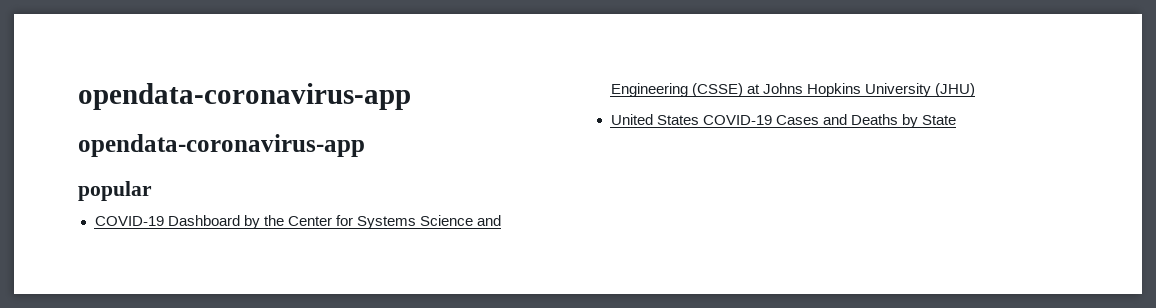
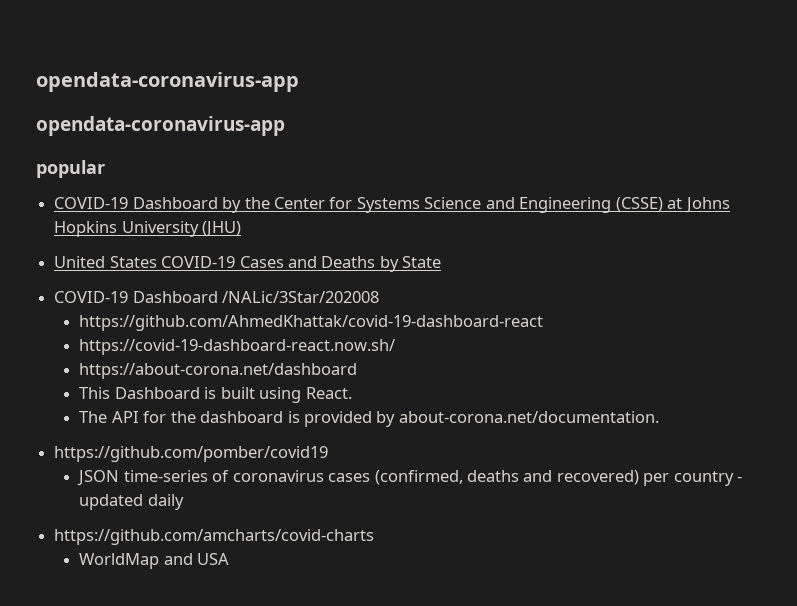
(956, 120) none -> [54,291,380,303] [79,315,544,331] [79,339,396,355] [79,363,358,379] [79,387,352,403] [79,411,659,427] [54,446,329,462] [77,470,743,486] [79,494,184,510] [54,529,375,545] [79,553,230,569] // COVID-19 Dashboard /NALic/3Star/202008 // https://github.com/AhmedKhattak/covid-19-dashboard-react // https://covid-19-dashboard-react.now.sh/ // https://about-corona.net/dashboard // This Dashboard is built using React. // The API for the dashboard is provided by about-corona.net/documentation. // https://github.com/pomber/covid19 // JSON time-series of coronavirus cases (confirmed, deaths and recovered) per country - updated daily // https://github.com/amcharts/covid-charts // WorldMap and USA

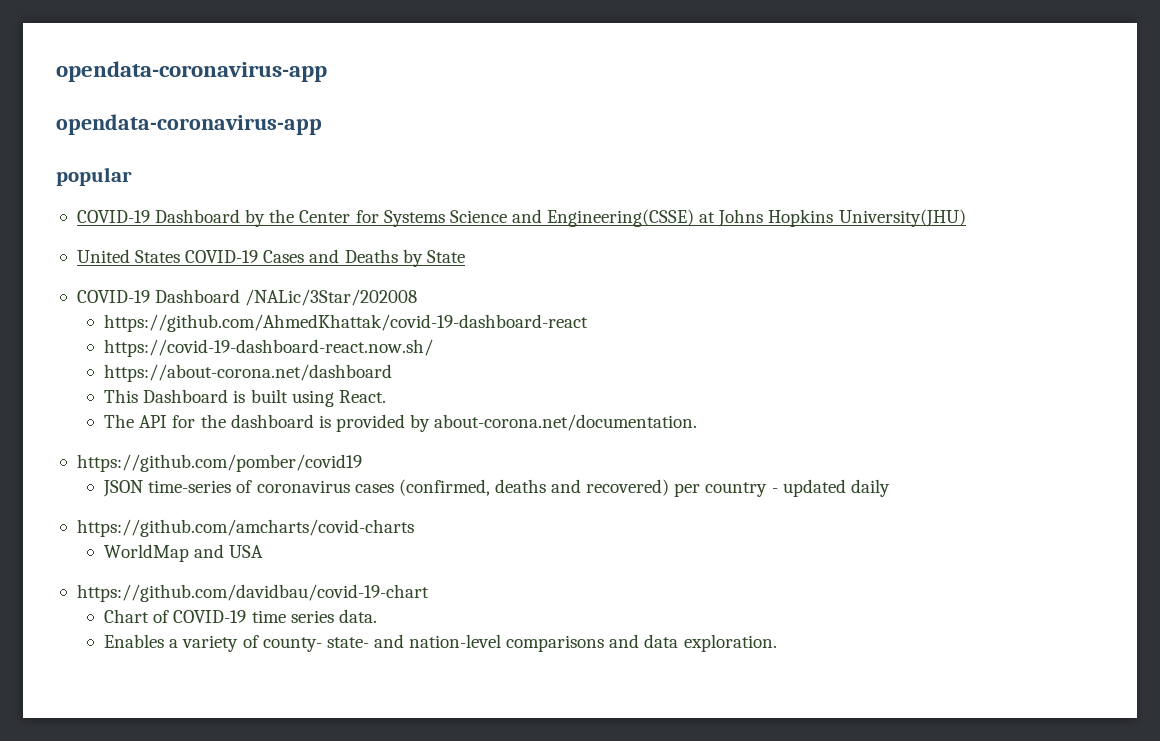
[519,197,663,213] Engineering (CSSE) -> [547,209,695,227] Engineering(CSSE)
[121,221,242,237] University (JHU) -> [838,209,966,227] University(JHU)
(230, 559) none -> [76,584,429,602] [104,609,377,623] [104,634,777,652] // https://github.com/davidbau/covid-19-chart // Chart of COVID-19 time series data. // Enables a variety of county- state- and nation-level comparisons and data exploration.

